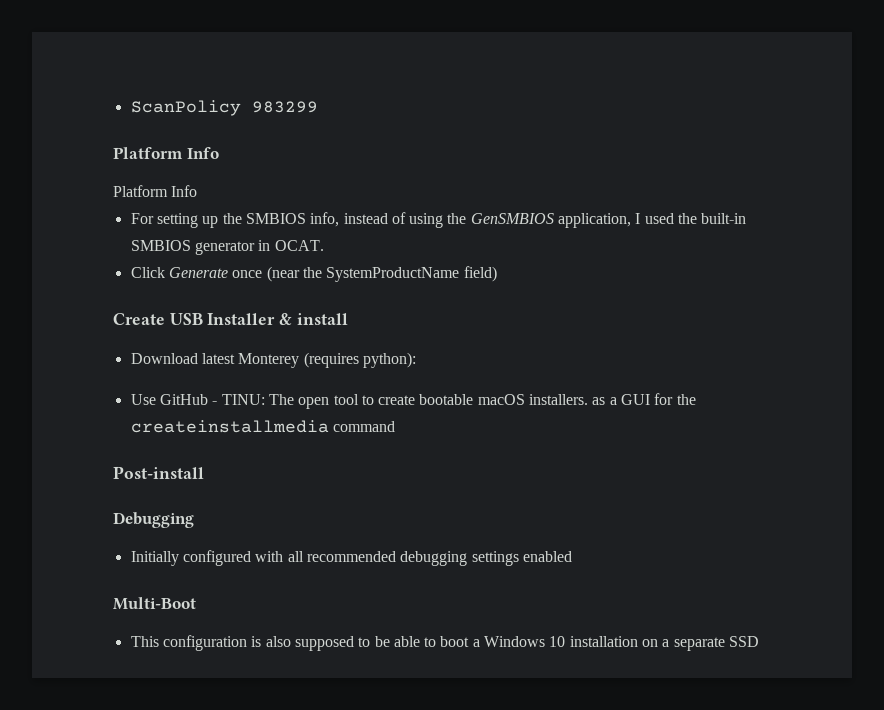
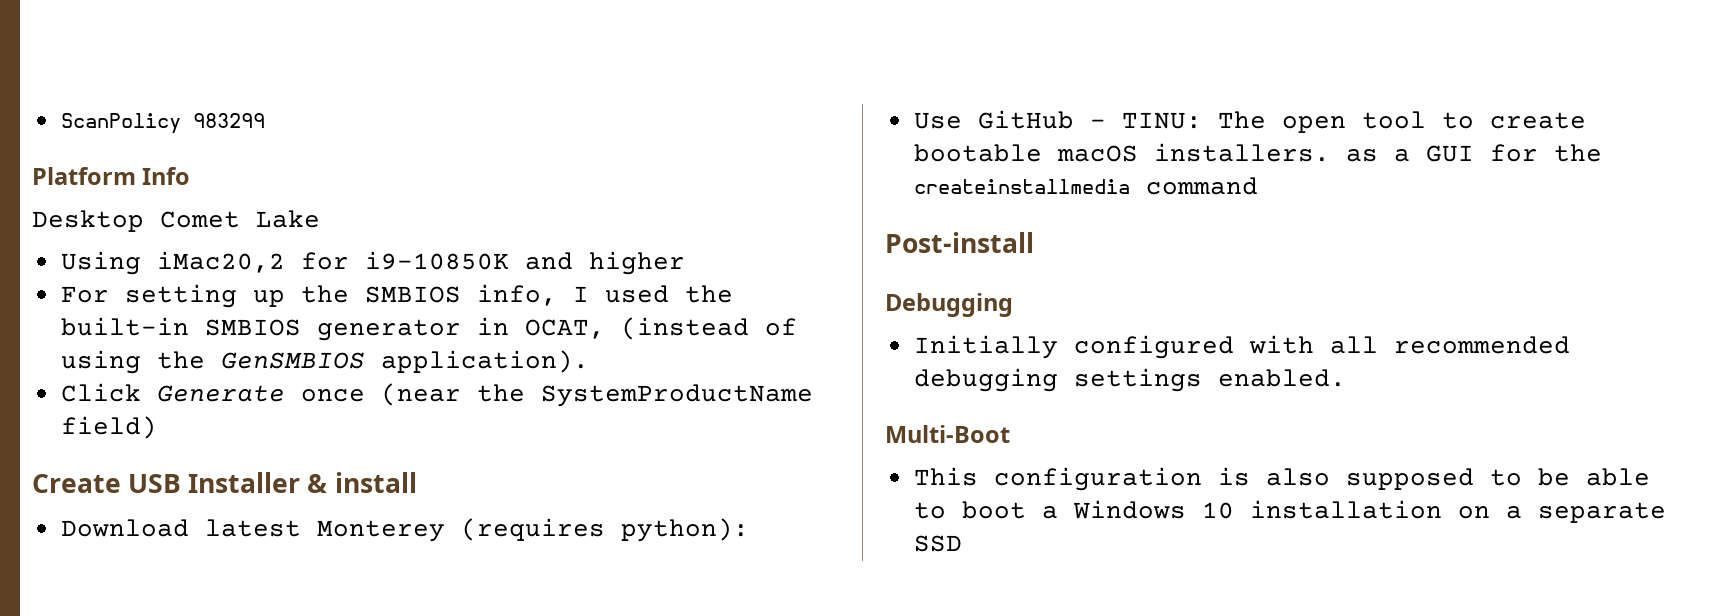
[113,185,198,197] Platform Info -> [32,210,320,232] [60,251,685,275] Desktop Comet Lake // Using iMac20,2 for i9-10850K and higher
[343,212,632,228] instead of using the GenSMBIOS application, -> (557, 295) none
[274,240,324,251] OCAT. -> [524,317,797,340] [60,350,589,374] OCAT, (instead of using the GenSMBIOS application).
[522,551,572,562] enabled -> [1217,369,1346,387] enabled.

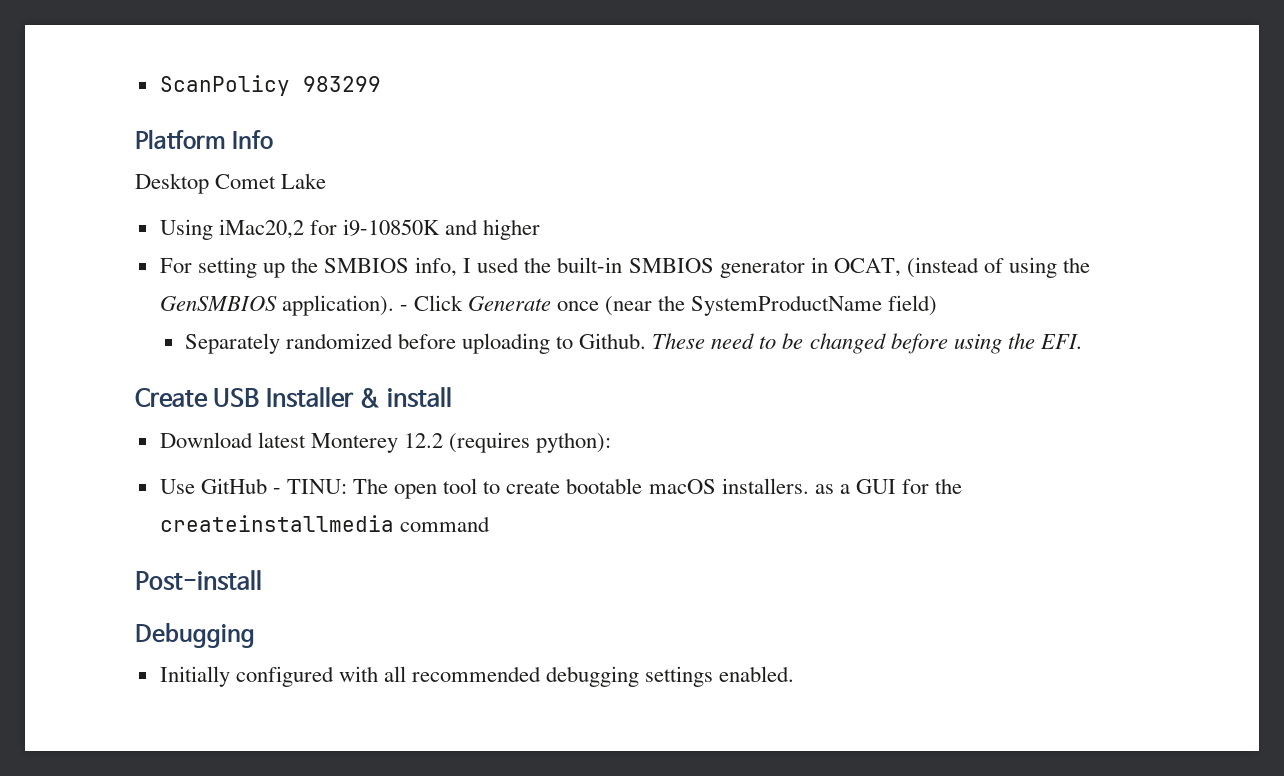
(589, 361) // -> [399,305,408,311] -
(157, 427) none -> [184,333,1083,354] // Separately randomized before uploading to Github. These need to be changed before using the EFI.
(445, 531) none -> [403,433,443,448] 12.2
[885,425,1010,443] [913,467,1650,491] [913,500,1666,523] [913,535,962,552] // Multi-Boot // This configuration is also supposed to be able to boot a Windows 10 installation on a separate SSD -> (795, 674) none

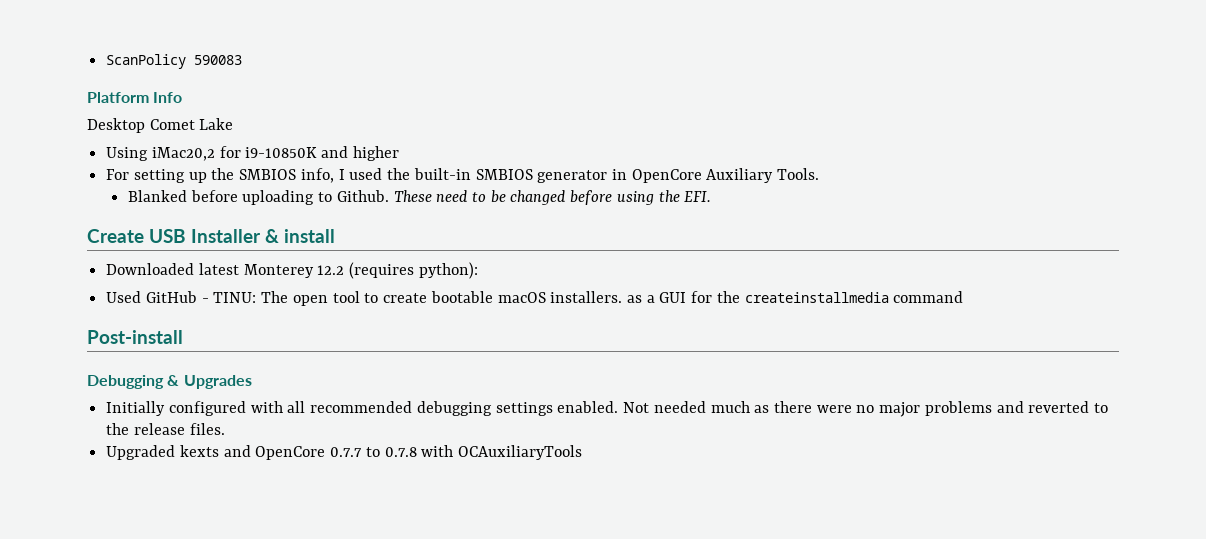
[302,76,381,92] 983299 -> [194,55,243,65] 590083
[833,257,1091,278] [159,295,938,316] [184,333,393,354] OCAT, (instead of using the GenSMBIOS application). - Click Generate once (near the SystemProductName field) // Separately randomized -> [631,168,820,183] [127,190,187,202] OpenCore Auxiliary Tools. // Blanked
[159,432,253,448] Download -> [106,263,195,275] Downloaded
[159,479,195,494] Use -> [106,291,142,303] Used
(255, 635) none -> [167,375,252,389] & Upgrades
(795, 674) none -> [623,401,1109,417] [106,423,225,435] [106,445,583,460] Not needed much as there were no major problems and reverted to the release files. // Upgraded kexts and OpenCore 0.7.7 to 0.7.8 with OCAuxiliaryTools

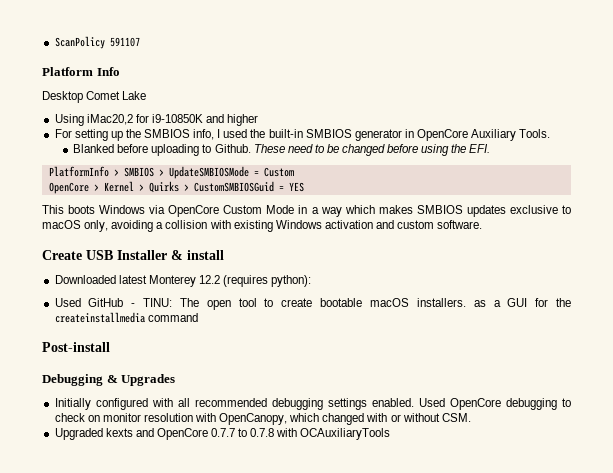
[194,55,243,65] 590083 -> [109,37,140,47] 591107
(712, 196) none -> [48,166,294,179] [48,181,304,194] [42,205,571,217] [42,220,483,232] // PlatformInfo > SMBIOS > UpdateSMBIOSMode = Custom // OpenCore > Kernel > Quirks > CustomSMBIOSGuid = YES // This boots Windows via OpenCore Custom Mode in a way which makes SMBIOS updates exclusive to macOS only, avoiding a collision with existing Windows activation and custom software.
[623,401,1109,417] [106,423,225,435] Not needed much as there were no major problems and reverted to the release files. -> [418,398,571,410] [54,413,471,425] Used OpenCore debugging to check on monitor resolution with OpenCanopy, which changed with or without CSM.

